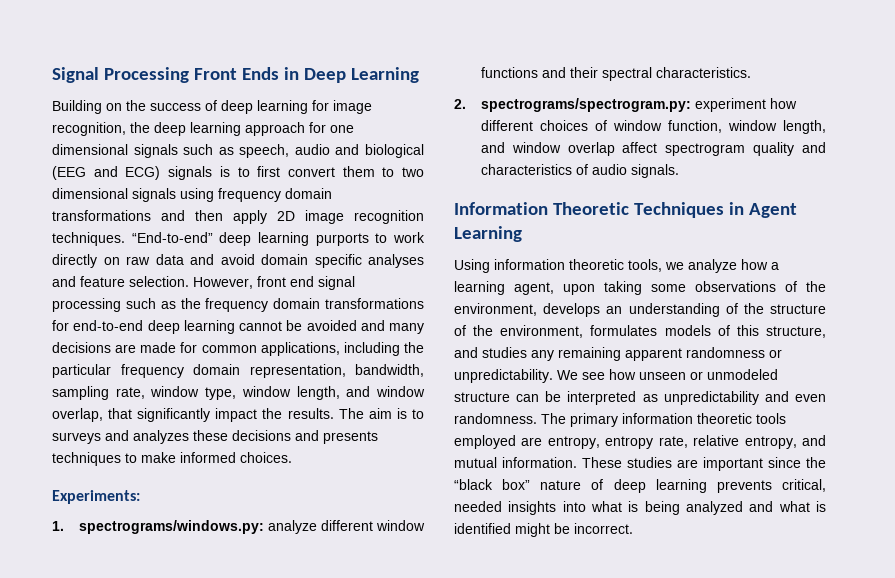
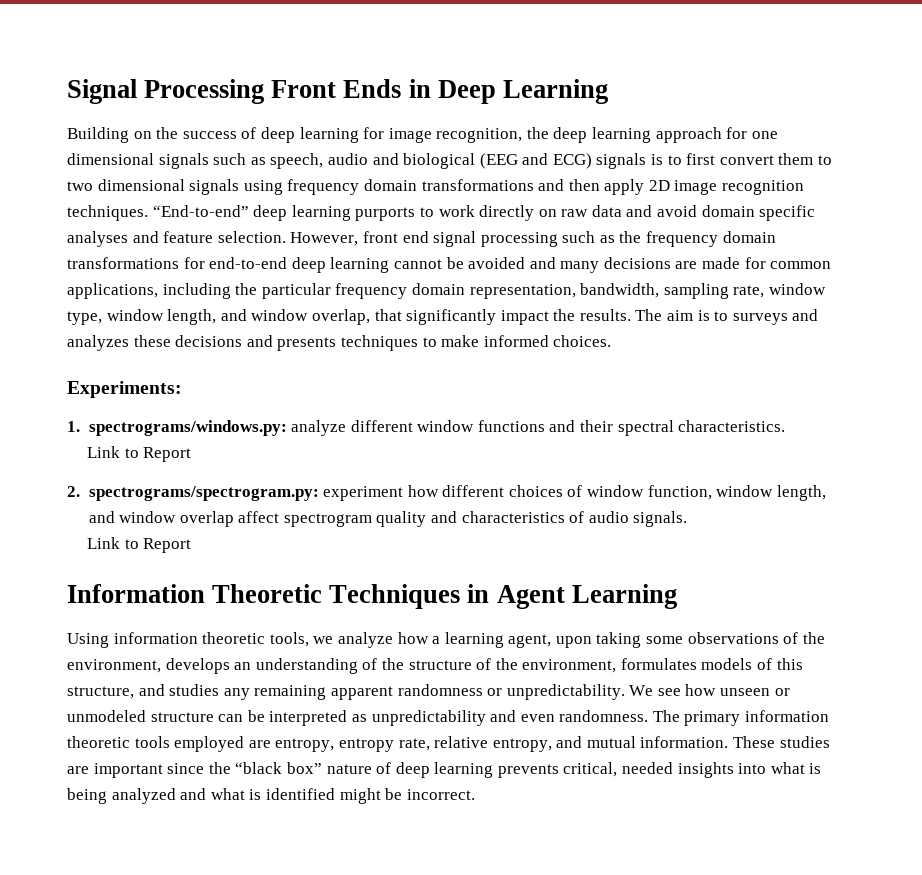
(751, 72) none -> [87,446,192,462] // Link to Report
(679, 171) none -> [87,537,192,553] // Link to Report

